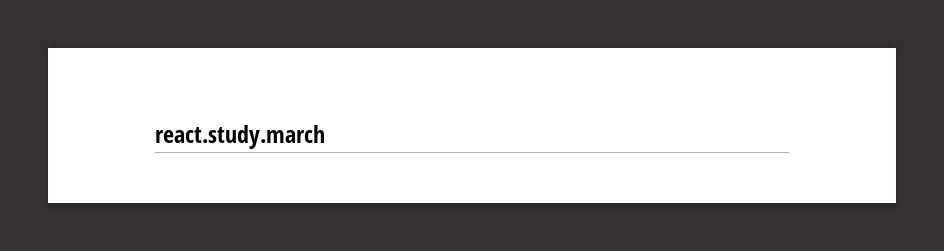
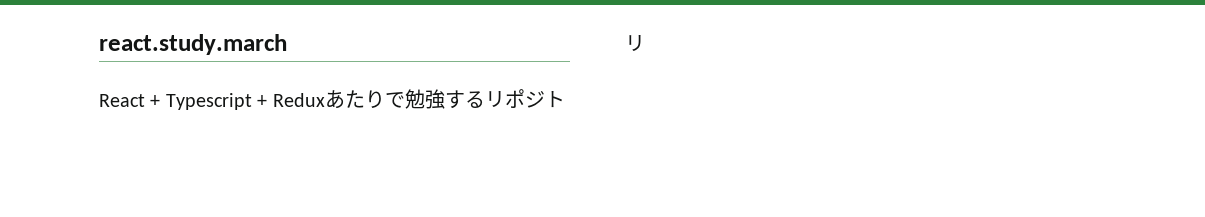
(325, 137) none -> [99,89,565,110] [625,35,645,52] // React + Typescript + Reduxあたりで勉強するリポジトリ

